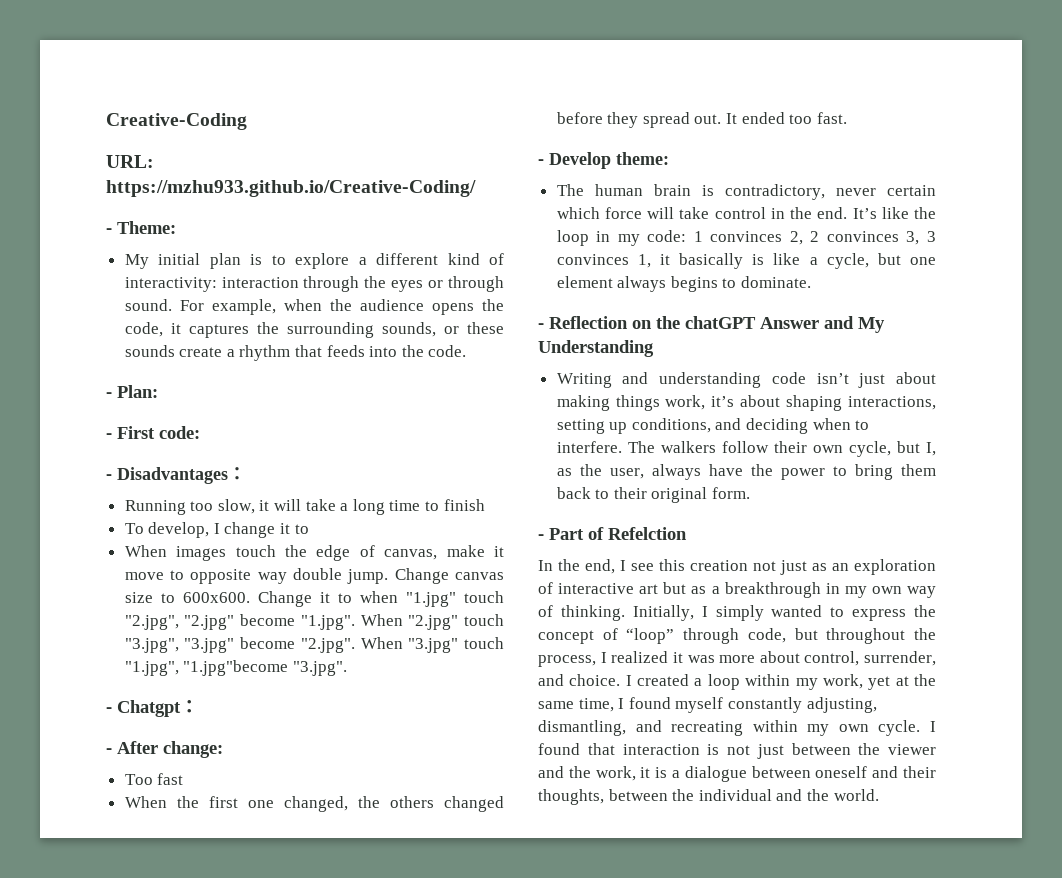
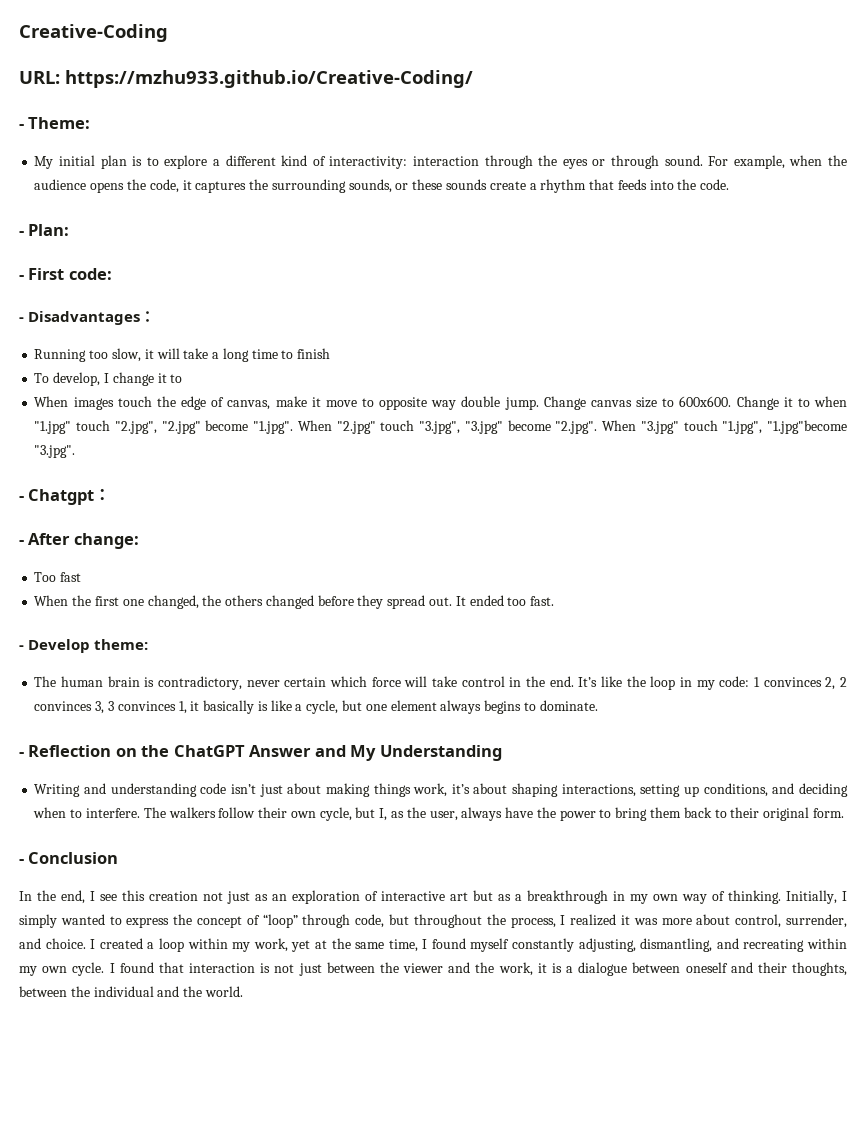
[685,316,756,329] chatGPT -> [173,745,245,757] ChatGPT
[549,527,687,540] Part of Refelction -> [28,852,119,864] Conclusion

